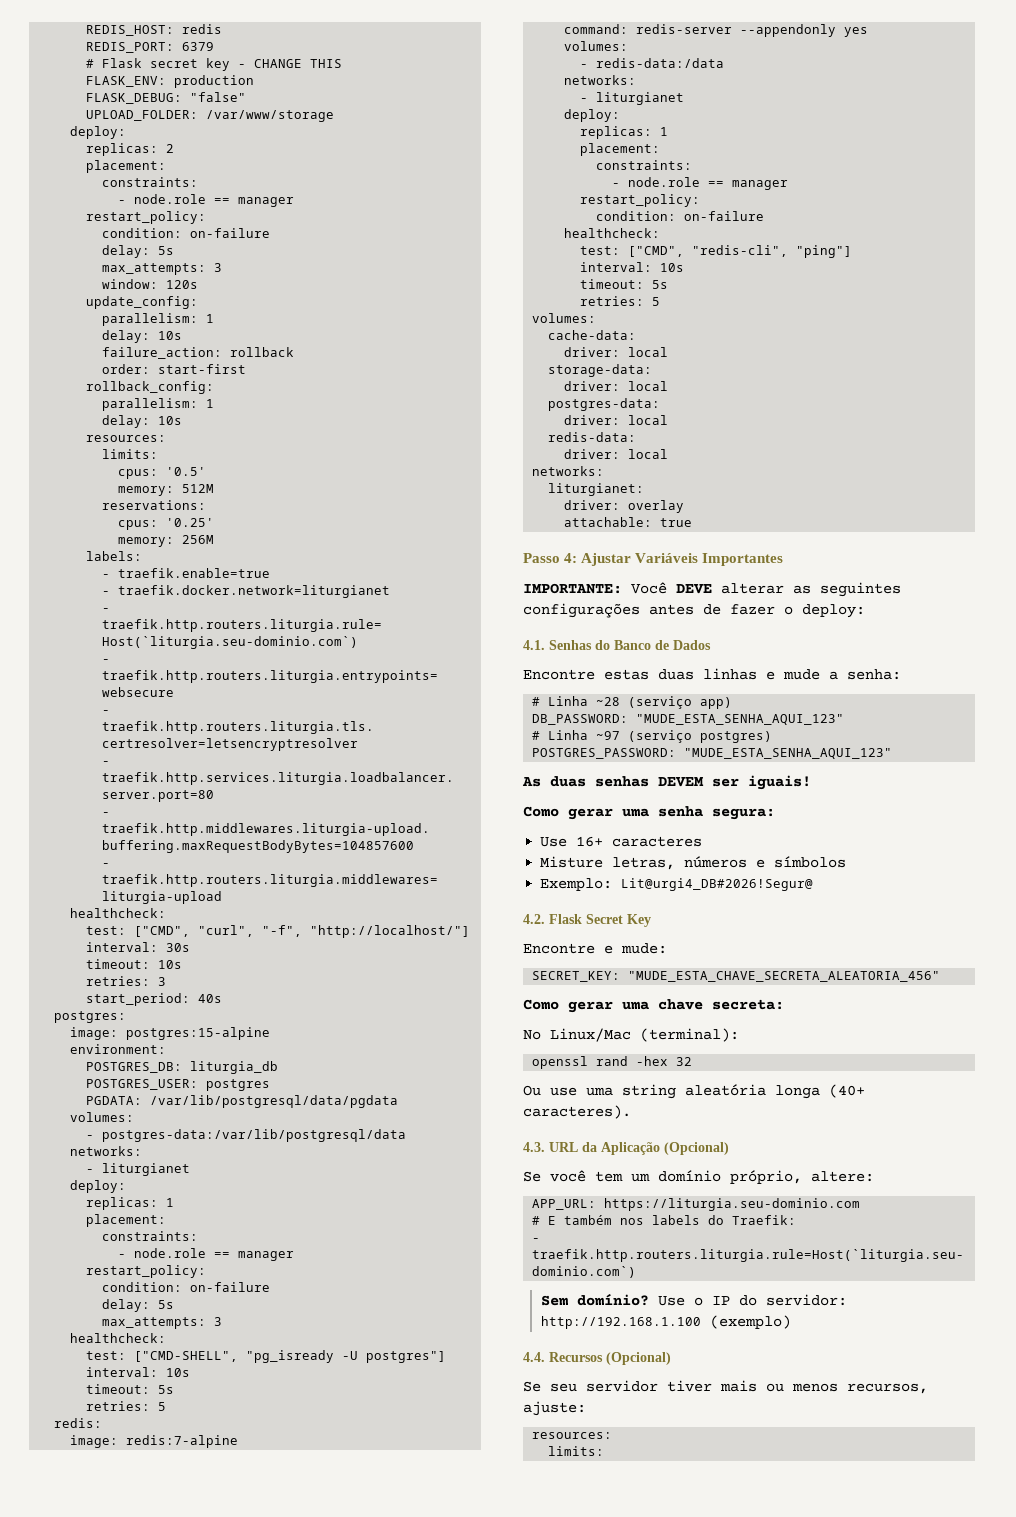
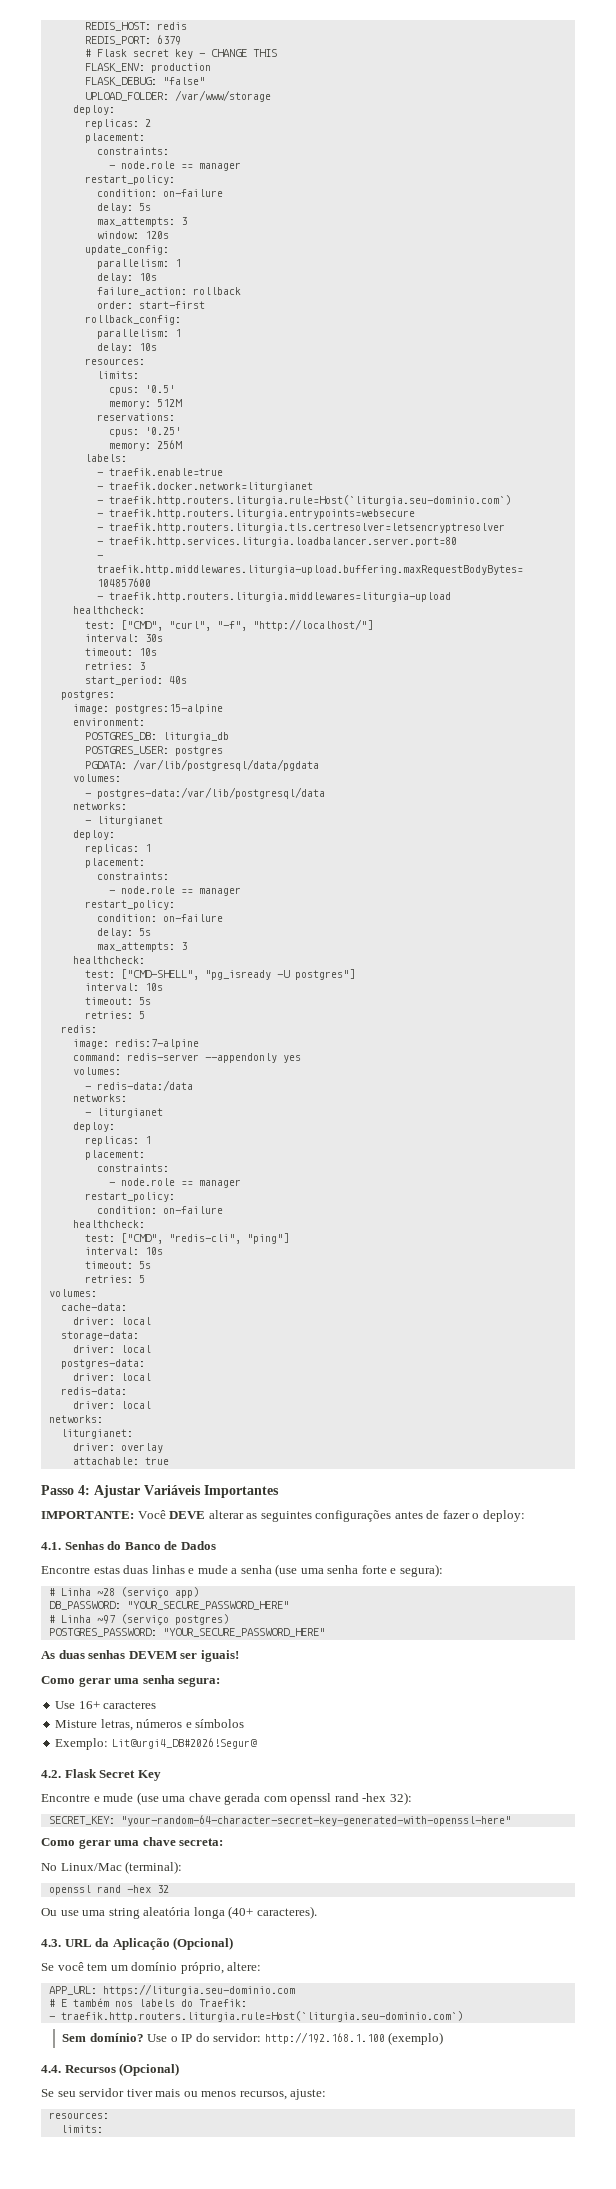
[847,669,901,680] senha: -> [240,1564,443,1577] senha (use uma senha forte e segura):
[636,714,845,725] "MUDE_ESTA_SENHA_AQUI_123" -> [126,1601,289,1610] "YOUR_SECURE_PASSWORD_HERE"
[684,748,893,759] "MUDE_ESTA_SENHA_AQUI_123" -> [162,1628,325,1637] "YOUR_SECURE_PASSWORD_HERE"
[621,943,667,954] mude: -> [103,1792,412,1805] mude (use uma chave gerada com openssl rand -hex 32):
[628,971,941,982] "MUDE_ESTA_CHAVE_SECRETA_ALEATORIA_456" -> [120,1815,511,1826] "your-random-64-character-secret-key-generated-with-openssl-here"

